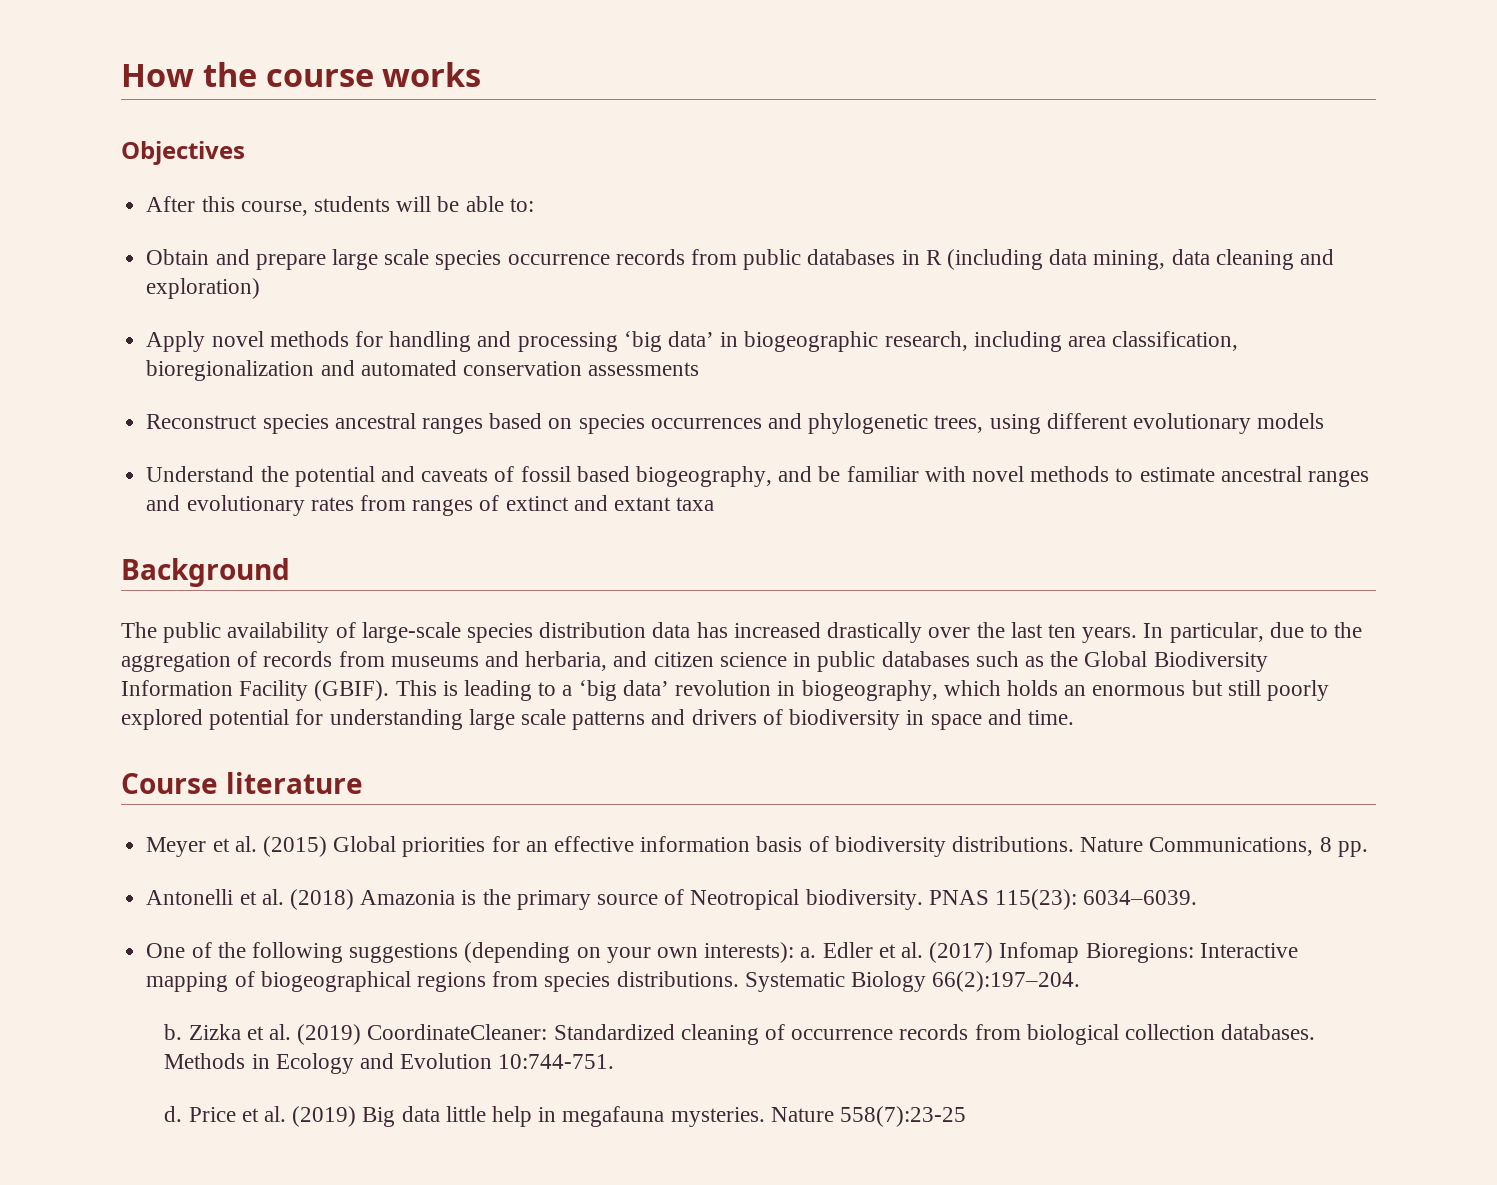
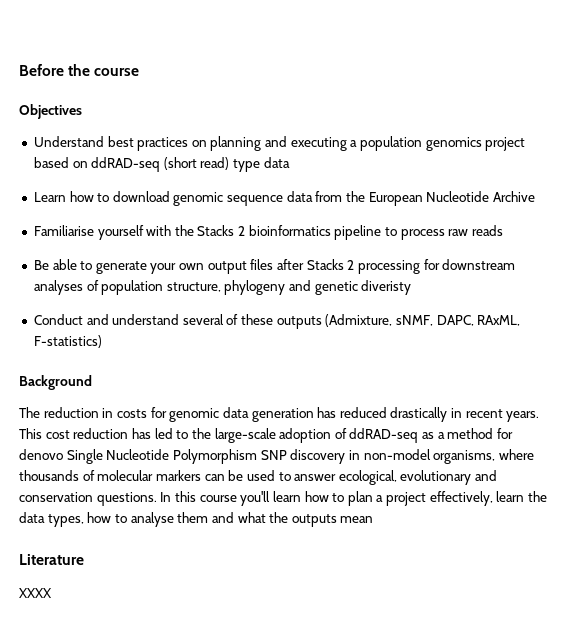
[121,64,194,87] How -> [19,64,64,76] Before
[382,62,482,87] works -> (140, 72) none
[146,196,534,216] [146,249,1335,270] [146,278,261,299] [146,331,1239,352] [146,360,700,381] [146,413,1325,434] [146,466,1370,487] [146,495,715,516] [121,558,290,587] [121,622,1363,643] [121,651,1268,672] [121,680,1329,701] [121,709,1074,730] [121,772,363,794] [146,836,1368,857] [146,889,1198,910] [146,942,1298,963] [146,971,1081,992] [164,1024,1316,1045] [164,1053,615,1074] [164,1106,967,1127] After this course, students will be able to: // Obtain and prepare large scale species occurrence records from public databases in R (including data mining, data cleaning and exploration) // Apply novel methods for handling and processing ‘big data’ in biogeographic research, including area classification, bioregionalization and automated conservation assessments // Reconstruct species ancestral ranges based on species occurrences and phylogenetic trees, using different evolutionary models // Understand the potential and caveats of fossil based biogeography, and be familiar with novel methods to estimate ancestral ranges and evolutionary rates from ranges of extinct and extant taxa // Background // The public availability of large-scale species distribution data has increased drastically over the last ten years. In particular, due to the aggregation of records from museums and herbaria, and citizen science in public databases such as the Global Biodiversity Information Facility (GBIF). This is leading to a ‘big data’ revolution in biogeography, which holds an enormous but still poorly explored potential for understanding large scale patterns and drivers of biodiversity in space and time. // Course literature // Meyer et al. (2015) Global priorities for an effective information basis of biodiversity distributions. Nature Communications, 8 pp. // Antonelli et al. (2018) Amazonia is the primary source of Neotropical biodiversity. PNAS 115(23): 6034–6039. // One of the following suggestions (depending on your own interests): a. Edler et al. (2017) Infomap Bioregions: Interactive mapping of biogeographical regions from species distributions. Systematic Biology 66(2):197–204. // b. Zizka et al. (2019) CoordinateCleaner: Standardized cleaning of occurrence records from biological collection databases. Methods in Ecology and Evolution 10:744-751. // d. Price et al. (2019) Big data little help in megafauna mysteries. Nature 558(7):23-25 -> [33,136,526,151] [33,157,290,172] [33,191,535,206] [33,225,503,240] [33,259,516,274] [33,280,412,295] [33,314,521,329] [33,335,102,348] [19,375,92,390] [19,407,540,422] [19,428,514,443] [19,449,534,464] [19,470,498,485] [19,491,548,506] [19,512,374,527] [19,554,84,565] [19,588,52,598] Understand best practices on planning and executing a population genomics project based on ddRAD-seq (short read) type data // Learn how to download genomic sequence data from the European Nucleotide Archive // Familiarise yourself with the Stacks 2 bioinformatics pipeline to process raw reads // Be able to generate your own output files after Stacks 2 processing for downstream analyses of population structure, phylogeny and genetic diveristy // Conduct and understand several of these outputs (Admixture, sNMF, DAPC, RAxML, F-statistics) // Background // The reduction in costs for genomic data generation has reduced drastically in recent years. This cost reduction has led to the large-scale adoption of ddRAD-seq as a method for denovo Single Nucleotide Polymorphism SNP discovery in non-model organisms, where thousands of molecular markers can be used to answer ecological, evolutionary and conservation questions. In this course you'll learn how to plan a project effectively, learn the data types, how to analyse them and what the outputs mean // Literature // XXXX

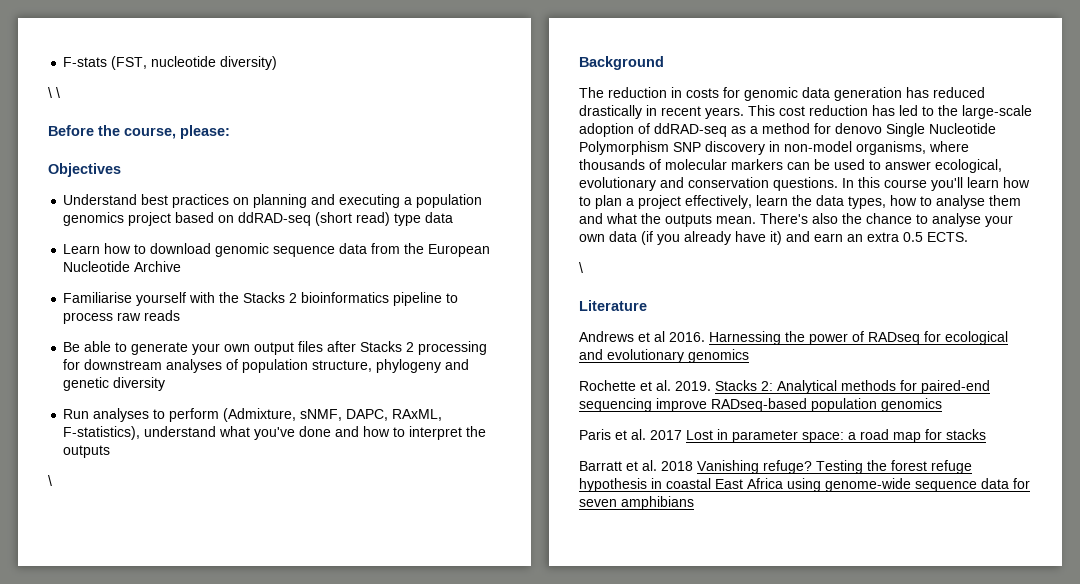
[19,64,140,76] Before the course -> [63,56,278,70] [48,87,60,98] [48,125,230,139] F-stats (FST, nucleotide diversity) // \ \ // Before the course, please:
[361,280,412,295] [33,314,521,329] [33,335,102,348] diveristy // Conduct and understand several of these outputs (Admixture, sNMF, DAPC, RAxML, F-statistics) -> [113,377,166,391] [63,408,443,422] [63,426,487,440] [63,445,111,458] [48,475,52,486] diversity // Run analyses to perform (Admixture, sNMF, DAPC, RAxML, F-statistics), understand what you've done and how to interpret the outputs // \
[340,516,374,523] [19,554,84,565] [19,588,52,598] mean // Literature // XXXX -> [716,213,1013,227] [579,231,968,245] [579,262,583,273] [579,300,647,311] [579,331,1008,345] [579,349,749,363] [579,380,990,394] [579,398,942,412] [579,429,986,443] [579,460,972,474] [579,478,1030,492] [579,496,694,510] mean. There's also the chance to analyse your own data (if you already have it) and earn an extra 0.5 ECTS. // \ // Literature // Andrews et al 2016. Harnessing the power of RADseq for ecological and evolutionary genomics // Rochette et al. 2019. Stacks 2: Analytical methods for paired-end sequencing improve RADseq-based population genomics // Paris et al. 2017 Lost in parameter space: a road map for stacks // Barratt et al. 2018 Vanishing refuge? Testing the forest refuge hypothesis in coastal East Africa using genome-wide sequence data for seven amphibians

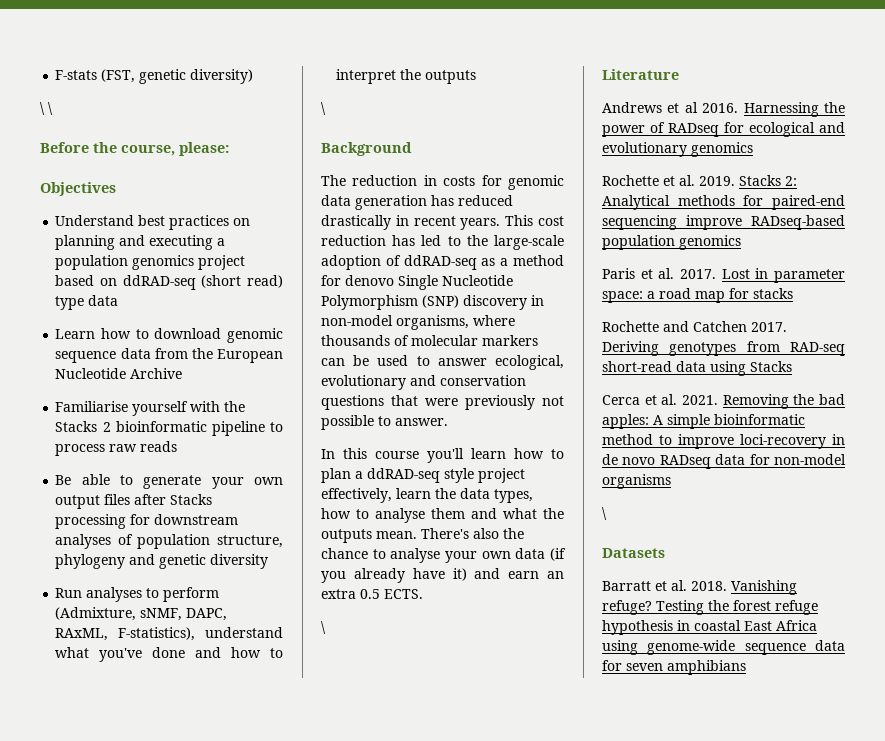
[151,56,217,67] nucleotide -> [139,69,187,84] genetic
[301,292,390,303] bioinformatics -> [115,421,207,432] bioinformatic
[406,342,415,352] 2 -> (213, 499) none
[673,142,701,152] SNP -> [422,295,459,308] (SNP)
[773,177,838,191] questions. -> [321,395,564,410] [321,415,448,430] questions that were previously not possible to answer. //
(634, 202) none -> [367,468,474,483] ddRAD-seq style
[650,430,682,440] 2017 -> [680,269,716,279] 2017.
(986, 434) none -> [602,321,787,332] [602,341,845,356] [602,361,792,376] [602,394,845,409] [602,414,805,429] [602,434,845,449] [602,454,846,469] [602,474,671,489] [602,507,607,520] [602,548,665,558] // Rochette and Catchen 2017. Deriving genotypes from RAD-seq short-read data using Stacks // Cerca et al. 2021. Removing the bad apples: A simple bioinformatic method to improve loci-recovery in de novo RADseq data for non-model organisms // \ // Datasets
[661,461,693,471] 2018 -> [691,581,727,591] 2018.

